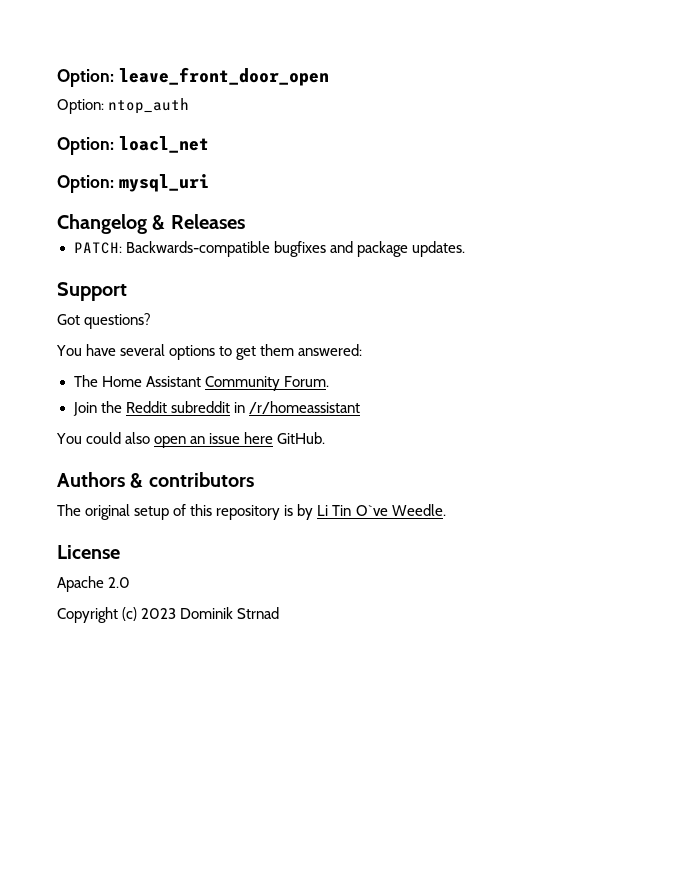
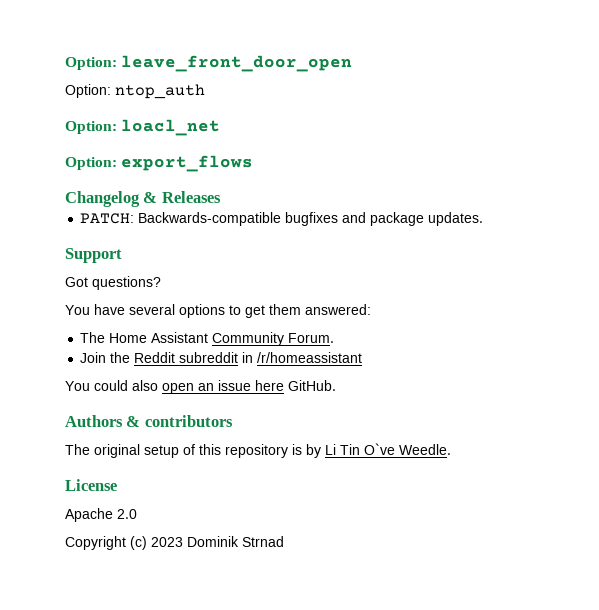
[118,174,209,192] mysql_uri -> [121,155,254,172] export_flows

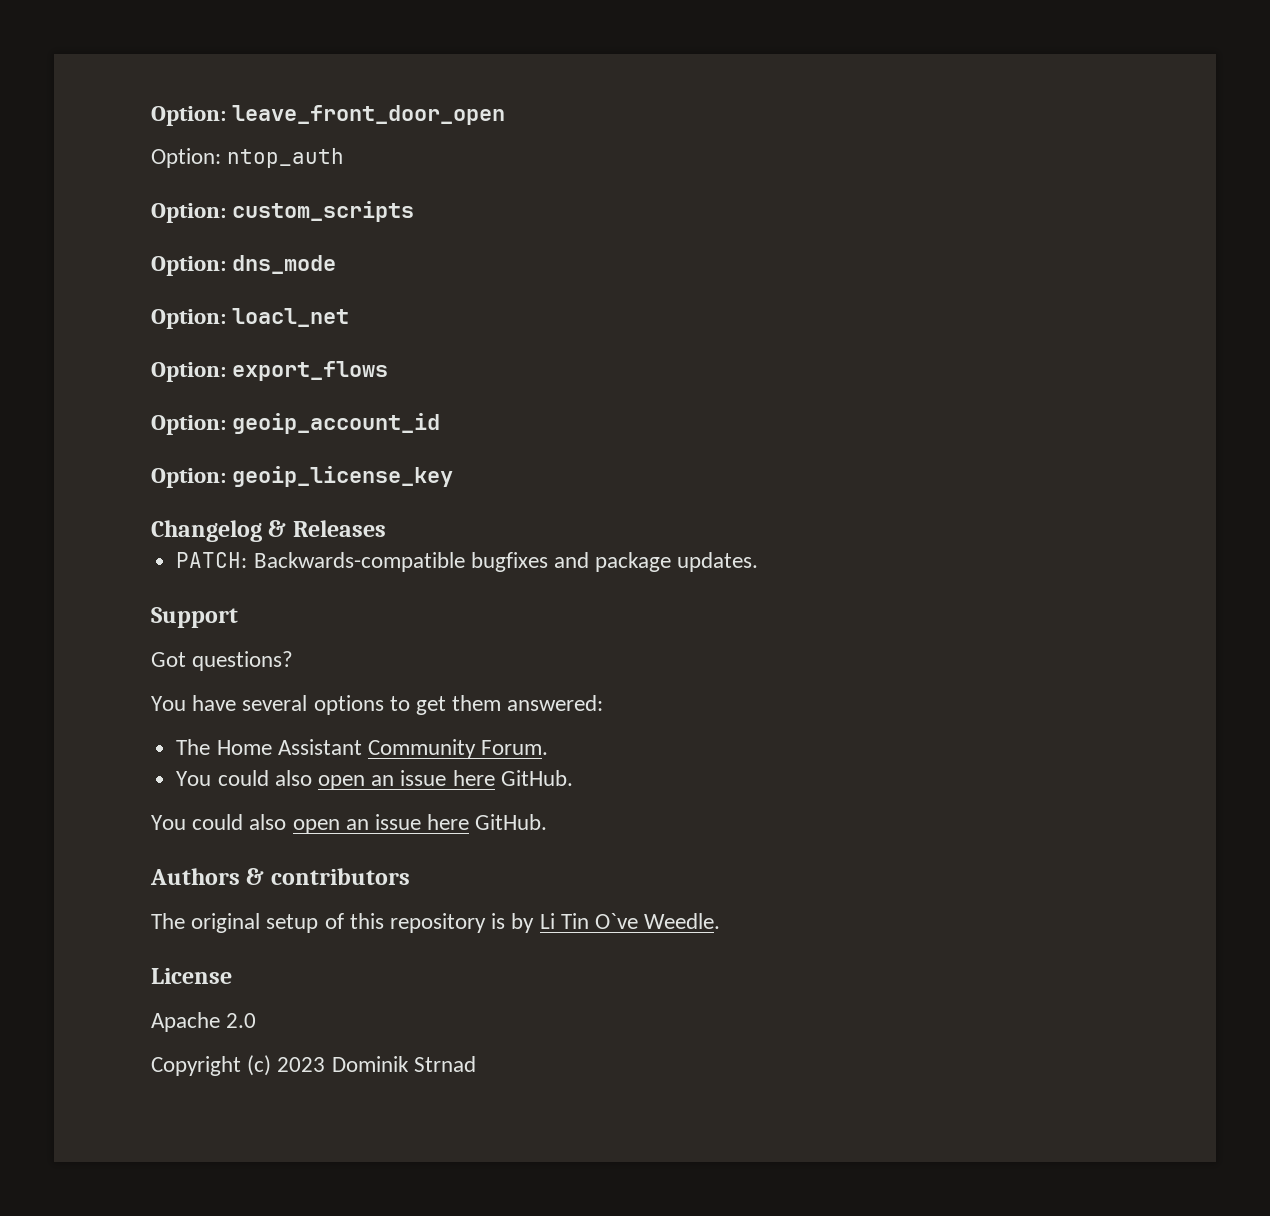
(205, 91) none -> [151,201,415,223] [151,255,337,276] // Option: custom_scripts // Option: dns_mode
(254, 163) none -> [151,413,441,435] [151,466,454,488] // Option: geoip_account_id // Option: geoip_license_key
[80,352,363,363] Join the Reddit subreddit in /r/homeassistant -> [176,770,573,790] You could also open an issue here GitHub.

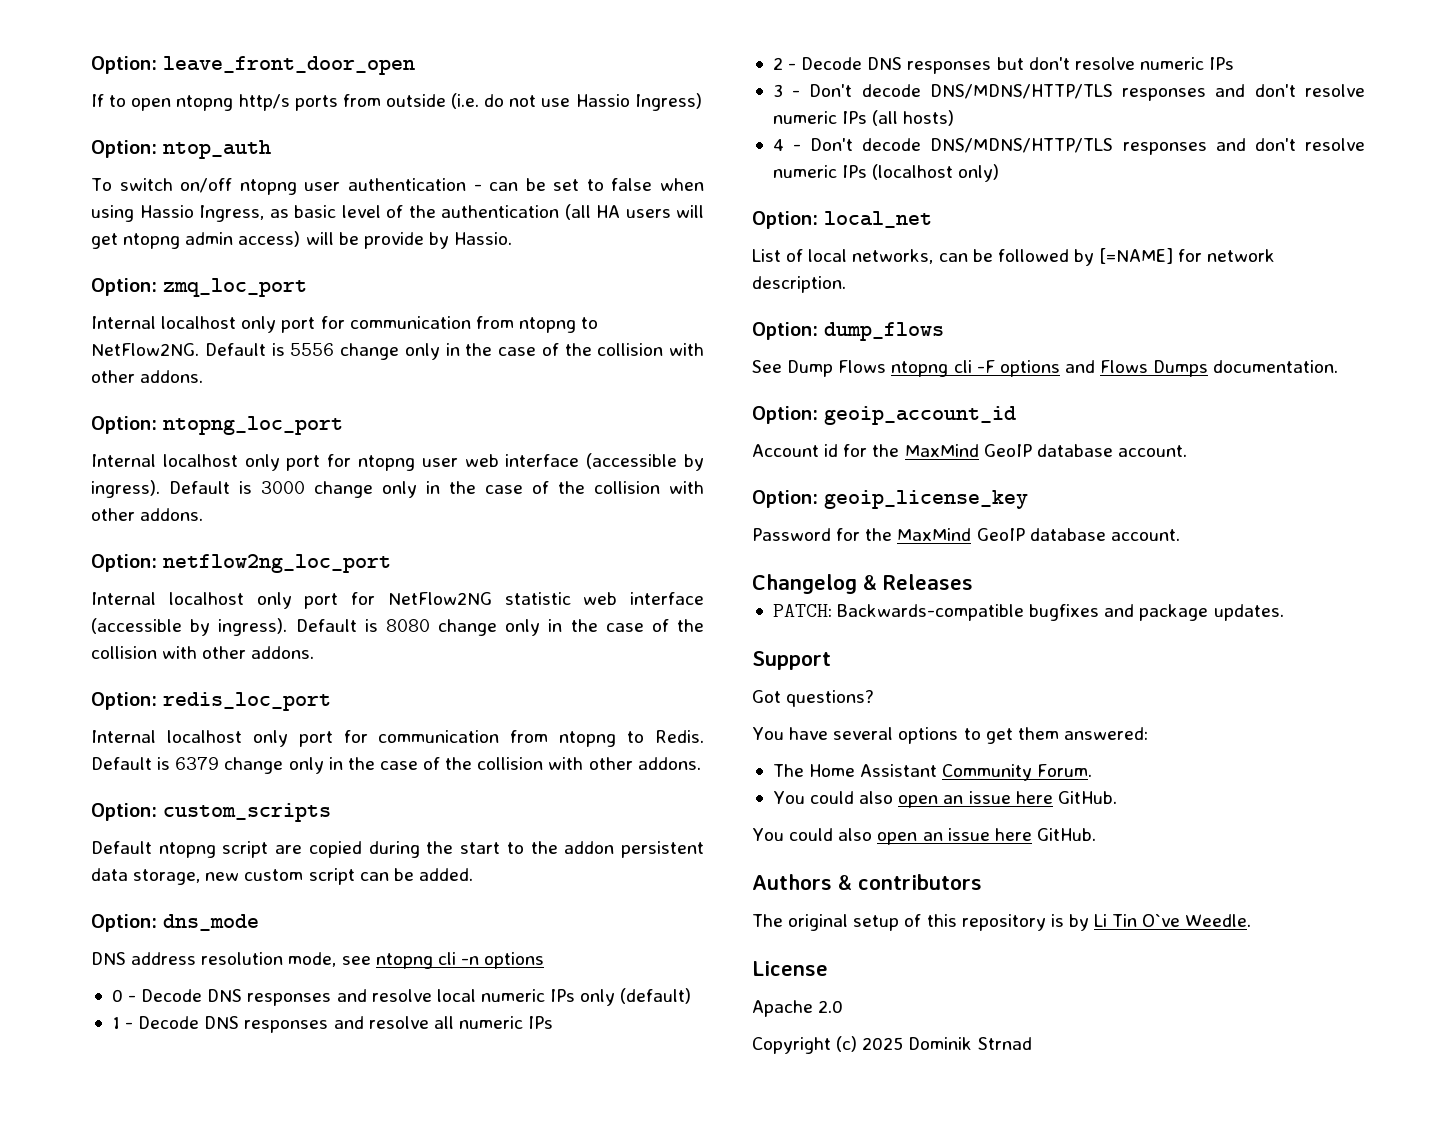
[151,148,345,168] [151,201,415,223] [151,255,337,276] [151,308,350,329] [151,361,389,382] [151,413,441,435] [151,466,454,488] Option: ntop_auth // Option: custom_scripts // Option: dns_mode // Option: loacl_net // Option: export_flows // Option: geoip_account_id // Option: geoip_license_key -> [91,93,702,111] [91,140,271,159] [91,178,704,195] [91,204,704,222] [91,231,513,249] [91,278,307,297] [91,316,599,333] [91,343,704,360] [91,370,204,383] [91,416,343,435] [91,453,704,471] [91,480,704,498] [91,508,204,521] [91,554,391,573] [91,592,704,609] [91,618,704,636] [91,646,315,659] [91,692,331,711] [91,730,705,747] [91,757,701,774] [91,803,331,822] [91,841,705,858] [91,868,473,885] [91,914,259,932] [91,952,545,969] [111,988,692,1006] [111,1016,554,1033] [772,57,1235,74] [772,84,1365,101] [772,110,955,126] [772,138,1365,155] [772,164,1000,182] [752,211,932,229] [752,248,1276,266] [752,276,846,293] [752,322,944,341] [752,360,1339,377] [752,406,1016,425] [752,444,1187,457] [752,490,1028,509] [752,528,1180,541] If to open ntopng http/s ports from outside (i.e. do not use Hassio Ingress) // Option: ntop_auth // To switch on/off ntopng user authentication - can be set to false when using Hassio Ingress, as basic level of the authentication (all HA users will get ntopng admin access) will be provide by Hassio. // Option: zmq_loc_port // Internal localhost only port for communication from ntopng to NetFlow2NG. Default is 5556 change only in the case of the collision with other addons. // Option: ntopng_loc_port // Internal localhost only port for ntopng user web interface (accessible by ingress). Default is 3000 change only in the case of the collision with other addons. // Option: netflow2ng_loc_port // Internal localhost only port for NetFlow2NG statistic web interface (accessible by ingress). Default is 8080 change only in the case of the collision with other addons. // Option: redis_loc_port // Internal localhost only port for communication from ntopng to Redis. Default is 6379 change only in the case of the collision with other addons. // Option: custom_scripts // Default ntopng script are copied during the start to the addon persistent data storage, new custom script can be added. // Option: dns_mode // DNS address resolution mode, see ntopng cli -n options // 0 - Decode DNS responses and resolve local numeric IPs only (default) // 1 - Decode DNS responses and resolve all numeric IPs // 2 - Decode DNS responses but don't resolve numeric IPs // 3 - Don't decode DNS/MDNS/HTTP/TLS responses and don't resolve numeric IPs (all hosts) // 4 - Don't decode DNS/MDNS/HTTP/TLS responses and don't resolve numeric IPs (localhost only) // Option: local_net // List of local networks, can be followed by [=NAME] for network description. // Option: dump_flows // See Dump Flows ntopng cli -F options and Flows Dumps documentation. // Option: geoip_account_id // Account id for the MaxMind GeoIP database account. // Option: geoip_license_key // Password for the MaxMind GeoIP database account.
[277,1057,326,1072] 2023 -> [862,1037,904,1050] 2025

